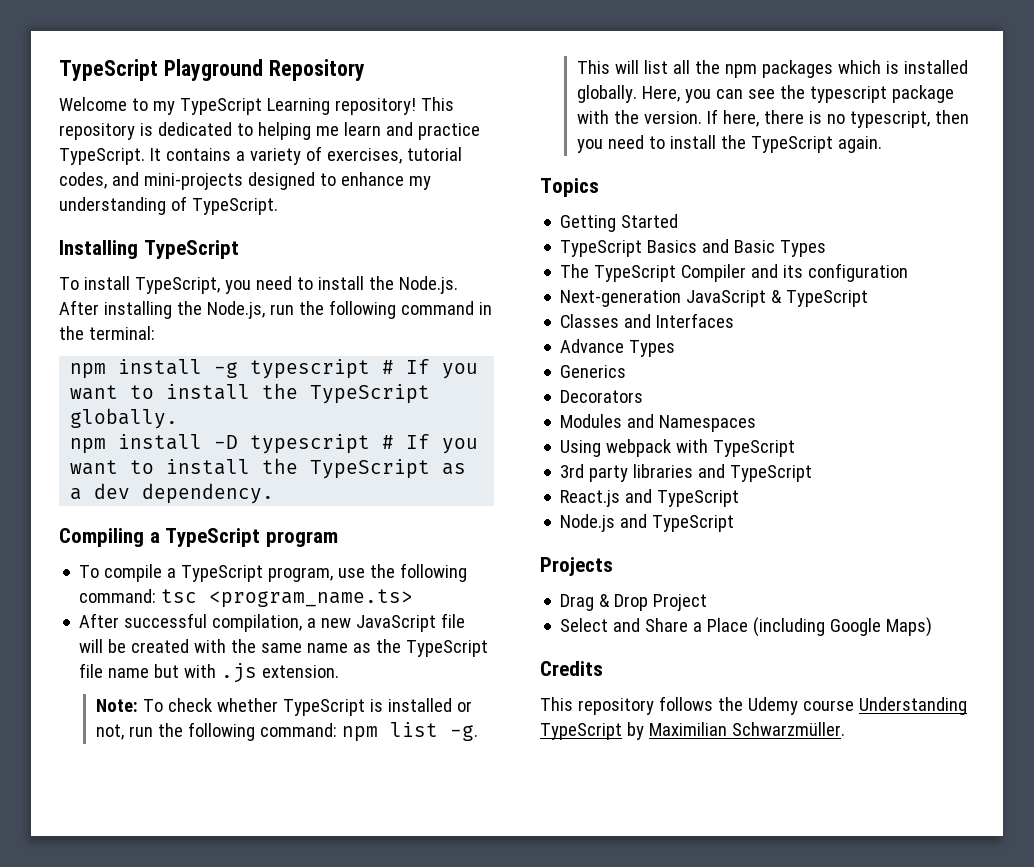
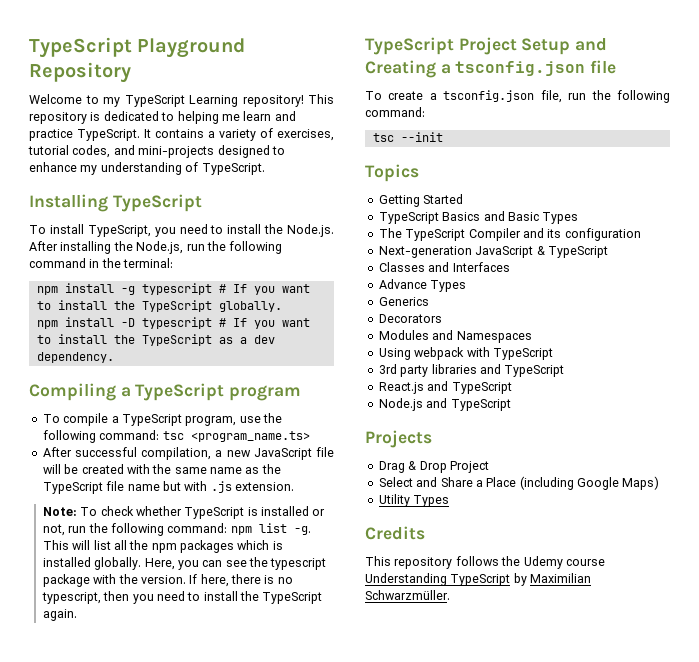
(882, 144) none -> [365,37,608,55] [365,60,617,78] [365,90,670,103] [365,107,425,117] [372,132,443,142] // TypeScript Project Setup and Creating a tsconfig.json file // To create a tsconfig.json file, run the following command: // tsc --init
(933, 627) none -> [378,494,450,507] // Utility Types

